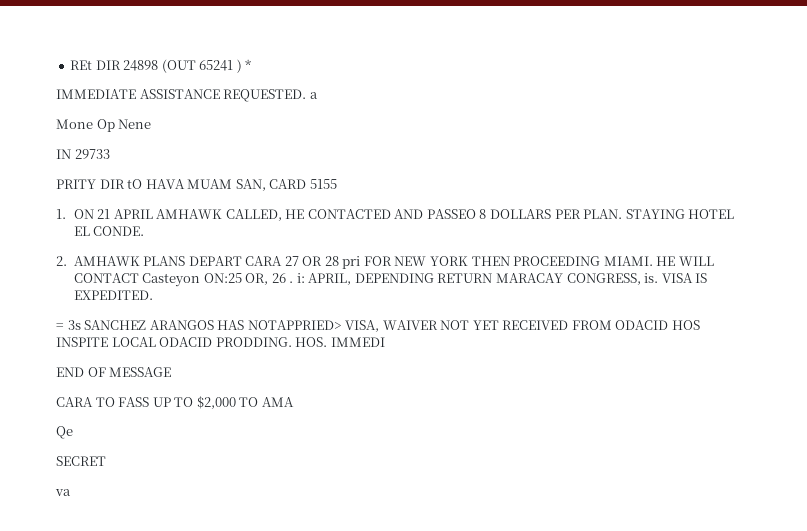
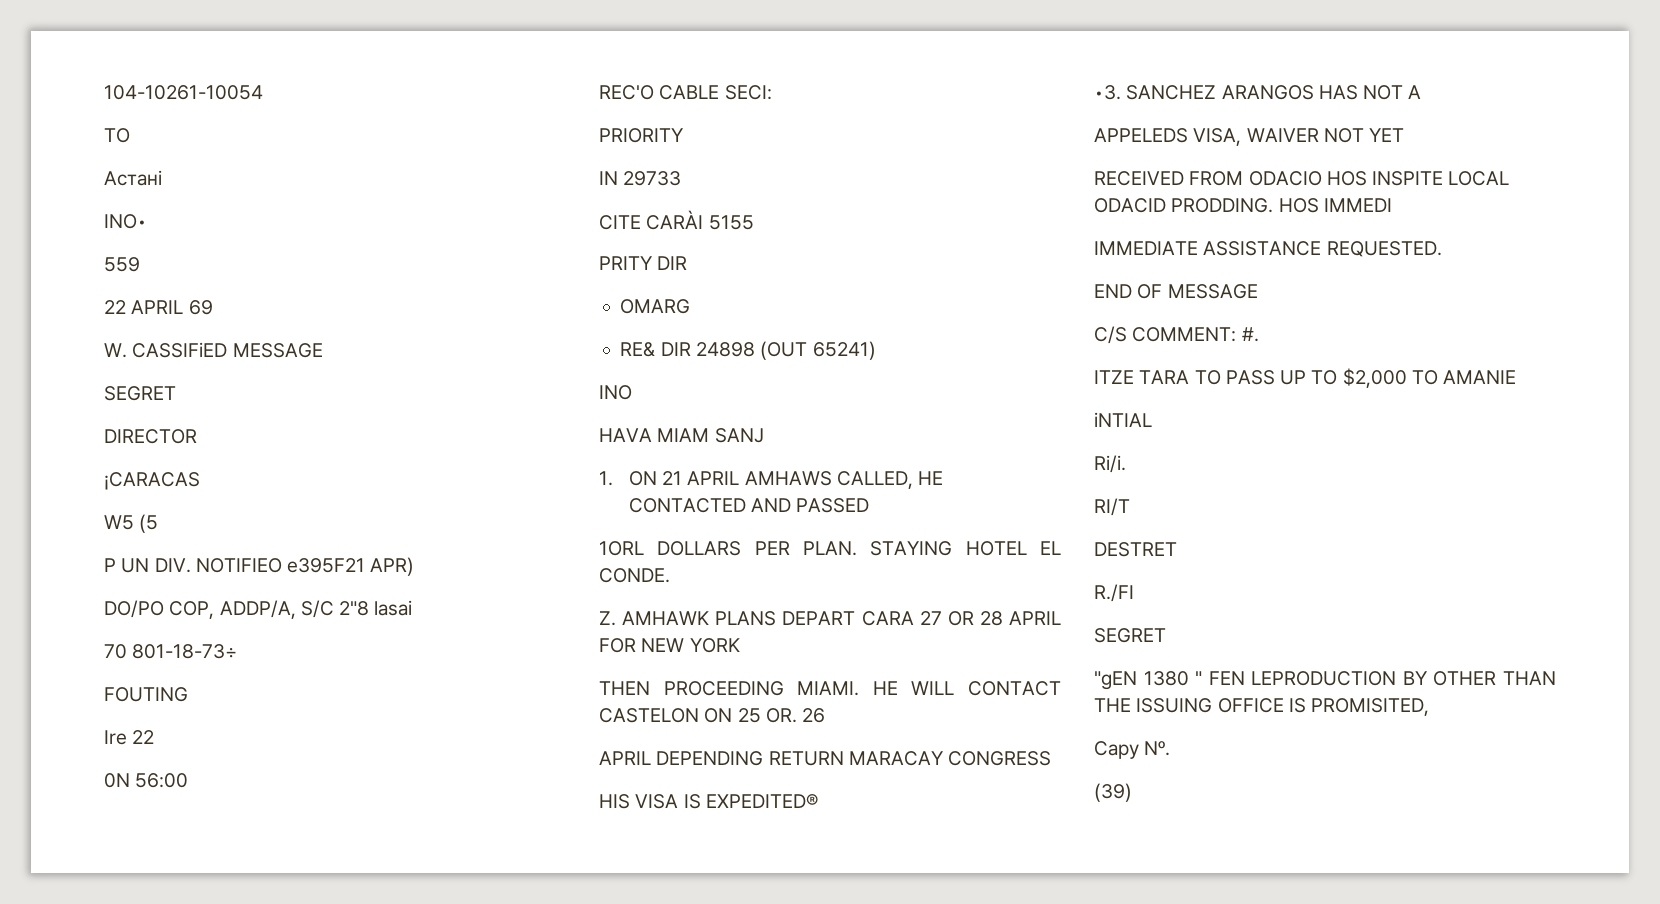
[70,59,252,73] [56,89,318,102] [56,119,152,132] REt DIR 24898 (OUT 65241 ) * // IMMEDIATE ASSISTANCE REQUESTED. a // Mone Op Nene -> [104,85,263,100] [104,128,130,143] [104,170,162,186] [104,214,147,229] [104,257,140,272] [104,300,213,315] [104,342,323,358] [104,386,176,401] [104,429,197,444] [104,472,200,490] [104,514,159,533] [104,557,415,576] [104,600,413,619] [104,644,238,659] [104,687,188,702] [104,730,155,745] [104,773,189,788] [599,85,772,100] [599,128,684,143] 104-10261-10054 // TO // Астані // INO• // 559 // 22 APRIL 69 // W. CASSIFiED MESSAGE // SEGRET // DIRECTOR // ¡CARACAS // W5 (5 // P UN DIV. NOTIFIEO e395F21 APR) // DO/PO COP, ADDP/A, S/C 2"8 lasai // 70 801-18-73÷ // FOUTING // Ire 22 // 0N 56:00 // REC'O CABLE SECI: // PRIORITY
(110, 154) none -> [599,210,754,230] // CITE CARÀI 5155
[127,179,337,191] tO HAVA MUAM SAN, CARD 5155 -> [620,299,691,314] [620,341,876,360] [599,385,632,400] [599,428,764,443] // OMARG // RE& DIR 24898 (OUT 65241) // INO // HAVA MIAM SANJ
[156,209,223,219] AMHAWK -> [744,471,832,486] AMHAWS
[426,209,487,219] PASSEO 8 -> [796,498,870,513] [599,541,644,556] PASSED // 1ORL
[56,256,67,266] 2. -> [599,611,616,626] Z.
[342,256,361,269] pri -> [1009,611,1061,625] APRIL
(468, 261) none -> (740, 645) //
[142,273,708,287] [73,290,153,300] [56,320,342,330] Casteyon ON:25 OR, 26 . i: APRIL, DEPENDING RETURN MARACAY CONGRESS, is. VISA IS EXPEDITED. // = 3s SANCHEZ ARANGOS HAS NOTAPPRIED> -> [599,708,826,723] [599,751,1052,766] [599,794,818,809] [1094,85,1422,100] [1094,128,1188,143] CASTELON ON 25 OR. 26 // APRIL DEPENDING RETURN MARACAY CONGRESS // HIS VISA IS EXPEDITED® // •3. SANCHEZ ARANGOS HAS NOT A // APPELEDS
(499, 325) none -> (1405, 135) //
[615,320,669,330] ODACID -> [1248,171,1322,186] ODACIO
[295,337,328,347] HOS. -> [1278,198,1319,213] HOS
(385, 342) none -> [1094,241,1442,257] // IMMEDIATE ASSISTANCE REQUESTED.
[56,396,294,409] [56,426,73,439] [56,456,106,466] [55,489,71,496] CARA TO FASS UP TO $2,000 TO AMA // Qe // SECRET // va -> [1094,326,1259,344] [1094,368,1517,388] [1094,412,1152,427] [1094,455,1126,473] [1094,498,1130,516] [1094,542,1177,557] [1094,584,1134,602] [1094,628,1166,643] [1094,671,1556,690] [1094,698,1430,716] [1094,741,1171,759] [1094,783,1132,802] C/S COMMENT: #. // ITZE TARA TO PASS UP TO $2,000 TO AMANIE // iNTIAL // Ri/i. // RI/T // DESTRET // R./FI // SEGRET // "gEN 1380 " FEN LEPRODUCTION BY OTHER THAN THE ISSUING OFFICE IS PROMISITED, // Capy Nº. // (39)

